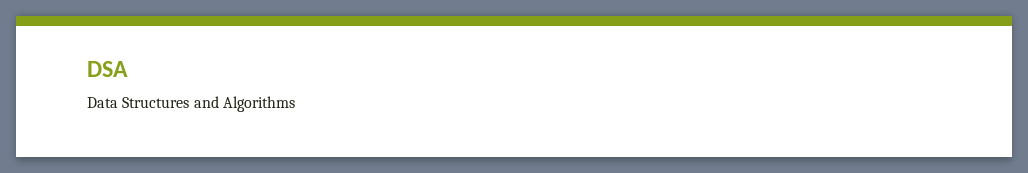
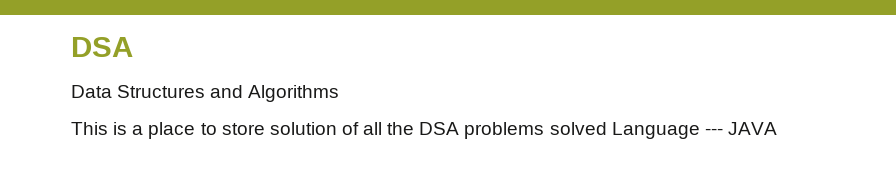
(295, 104) none -> [71,122,777,139] // This is a place to store solution of all the DSA problems solved Language --- JAVA

